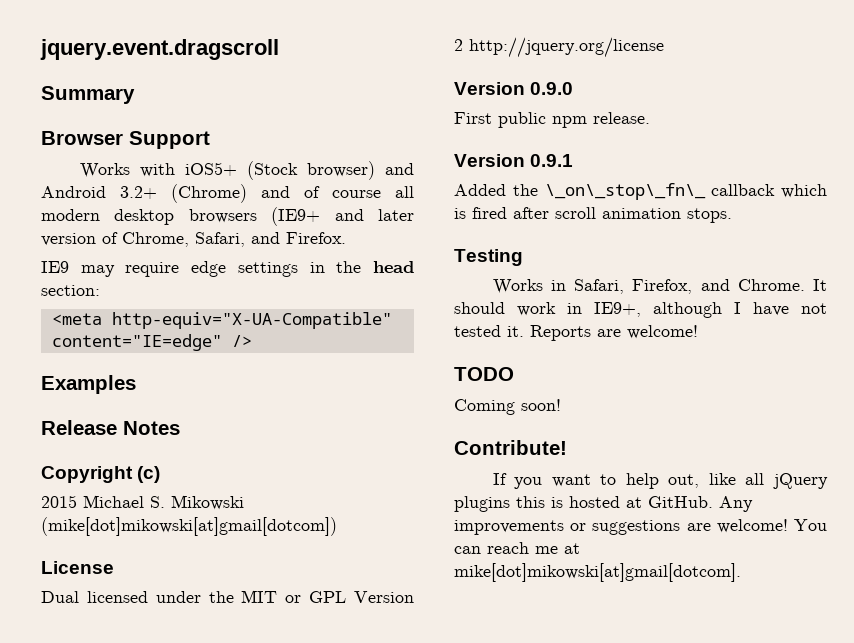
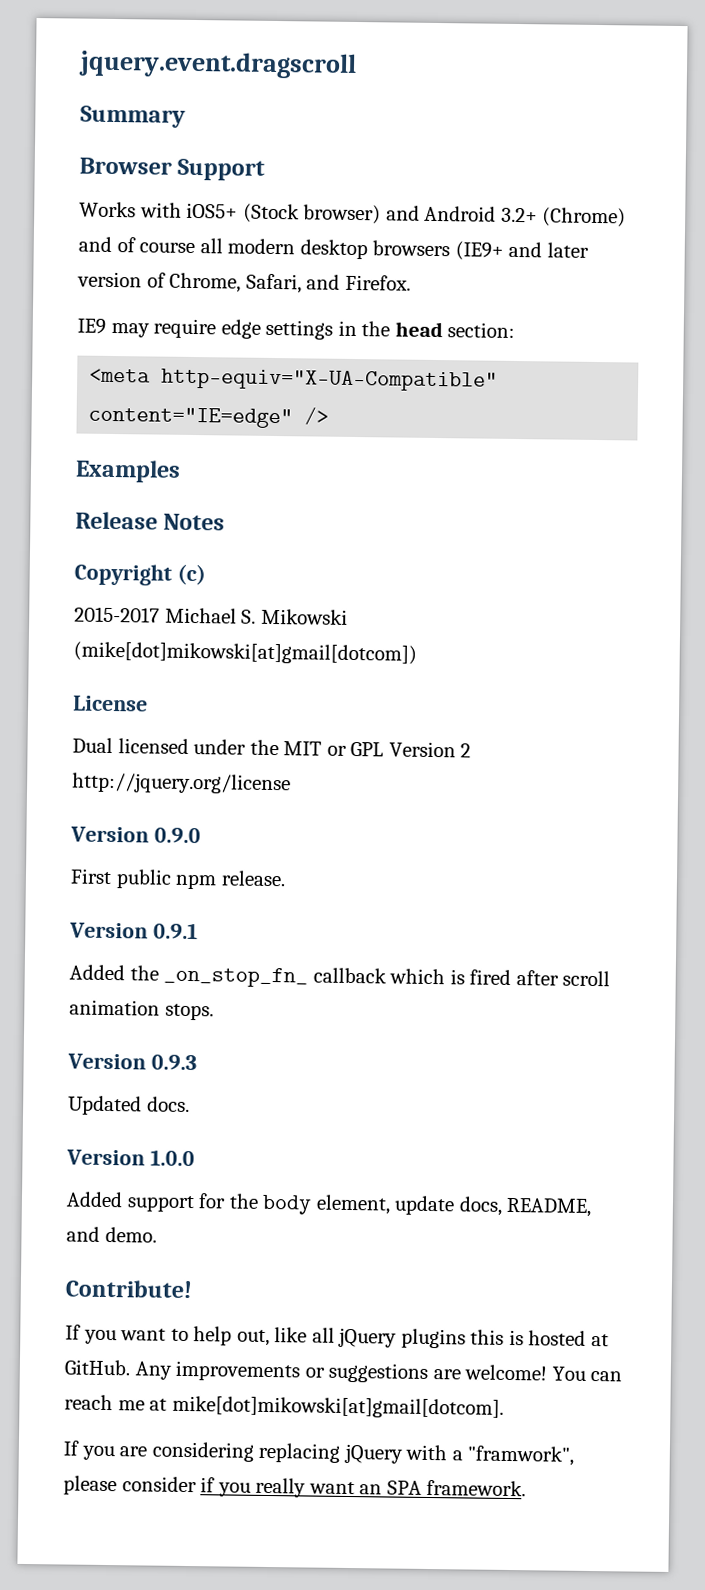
[41,495,77,508] 2015 -> [74,606,160,623] 2015-2017
[544,183,706,200] \_on\_stop\_fn\_ -> [163,966,309,988] _on_stop_fn_
[454,249,523,266] [492,279,827,294] [454,302,827,318] [454,325,698,341] [454,367,514,381] [454,399,561,415] Testing // Works in Safari, Firefox, and Chrome. It should work in IE9+, although I have not tested it. Reports are welcome! // TODO // Coming soon! -> [67,1053,197,1071] [68,1095,190,1116] [66,1149,195,1167] [66,1191,593,1217] [66,1226,157,1243] Version 0.9.3 // Updated docs. // Version 1.0.0 // Added support for the body element, update docs, README, and demo.
(741, 572) none -> [63,1440,575,1466] [63,1475,527,1498] // If you are considering replacing jQuery with a "framwork", please consider if you really want an SPA framework.

